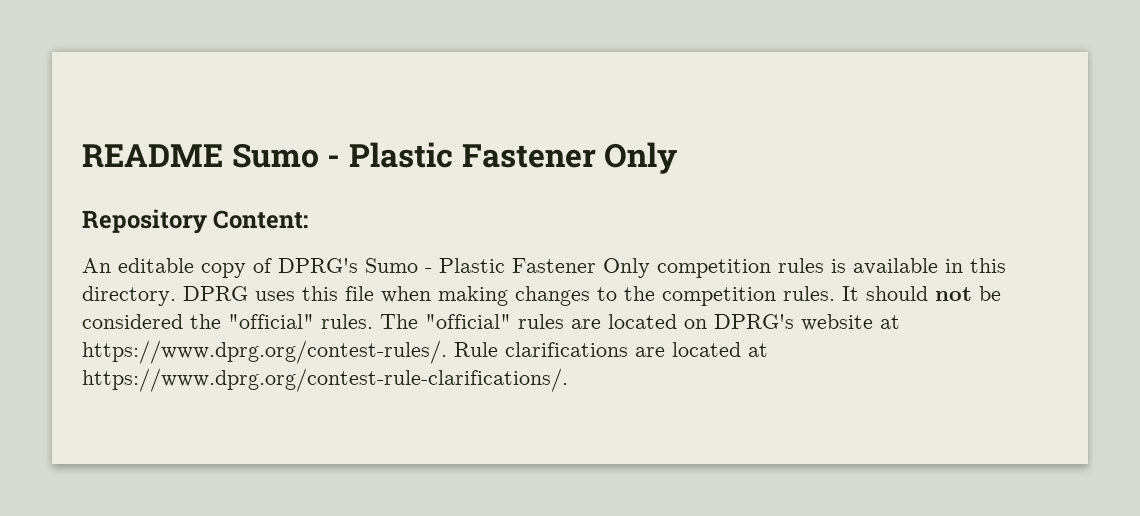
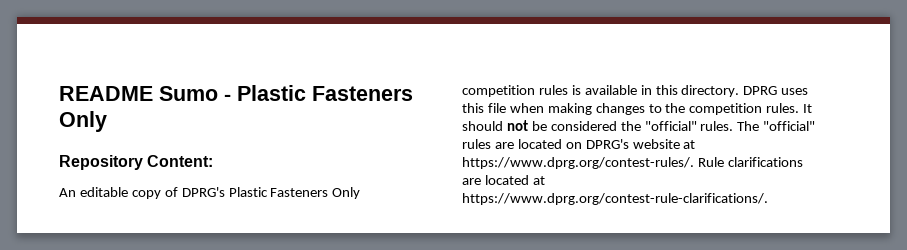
[461,144,596,168] Fastener -> [312,86,413,101] Fasteners
[365,258,596,273] Sumo - Plastic Fastener -> [228,187,329,197] Plastic Fasteners

